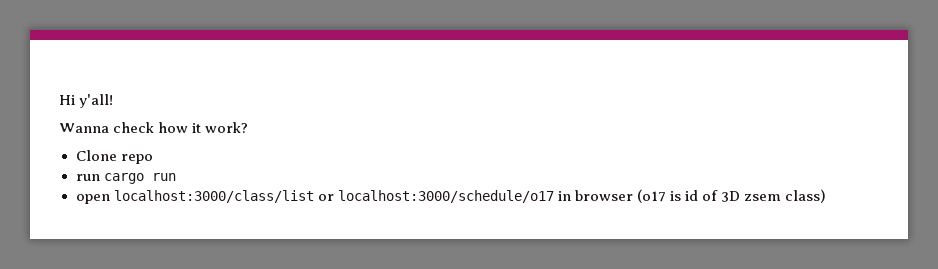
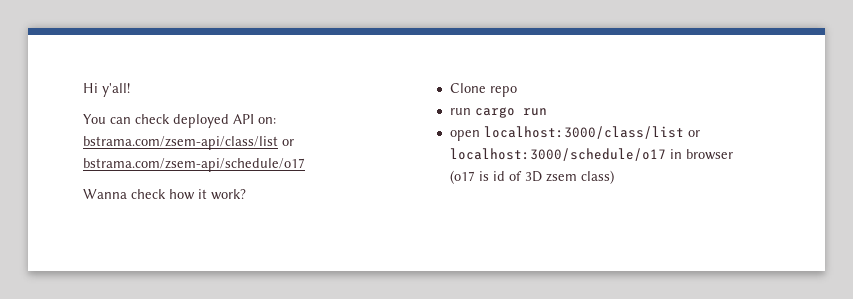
(114, 101) none -> [83,114,276,128] [83,136,294,150] [83,158,305,172] // You can check deployed API on: bstrama.com/zsem-api/class/list or bstrama.com/zsem-api/schedule/o17

